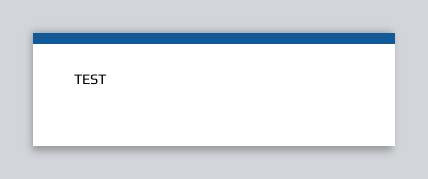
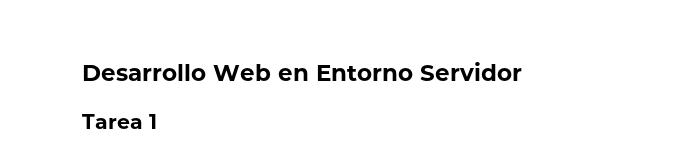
[74,74,107,85] TEST -> [82,62,522,81] [82,114,157,129] Desarrollo Web en Entorno Servidor // Tarea 1

